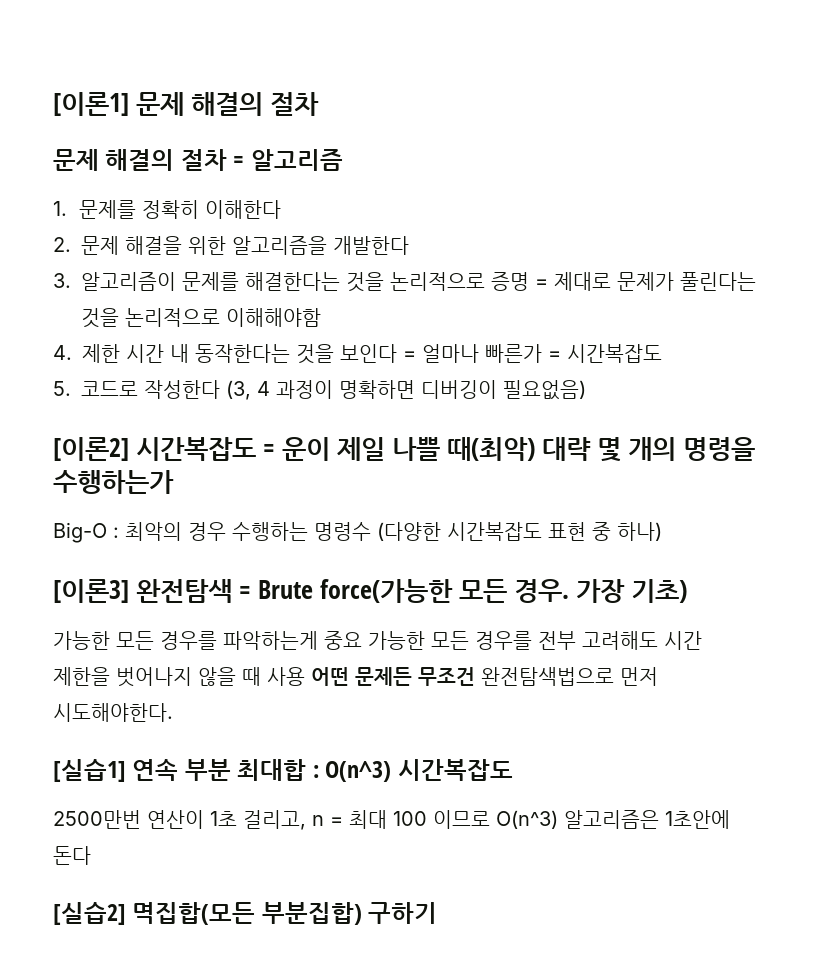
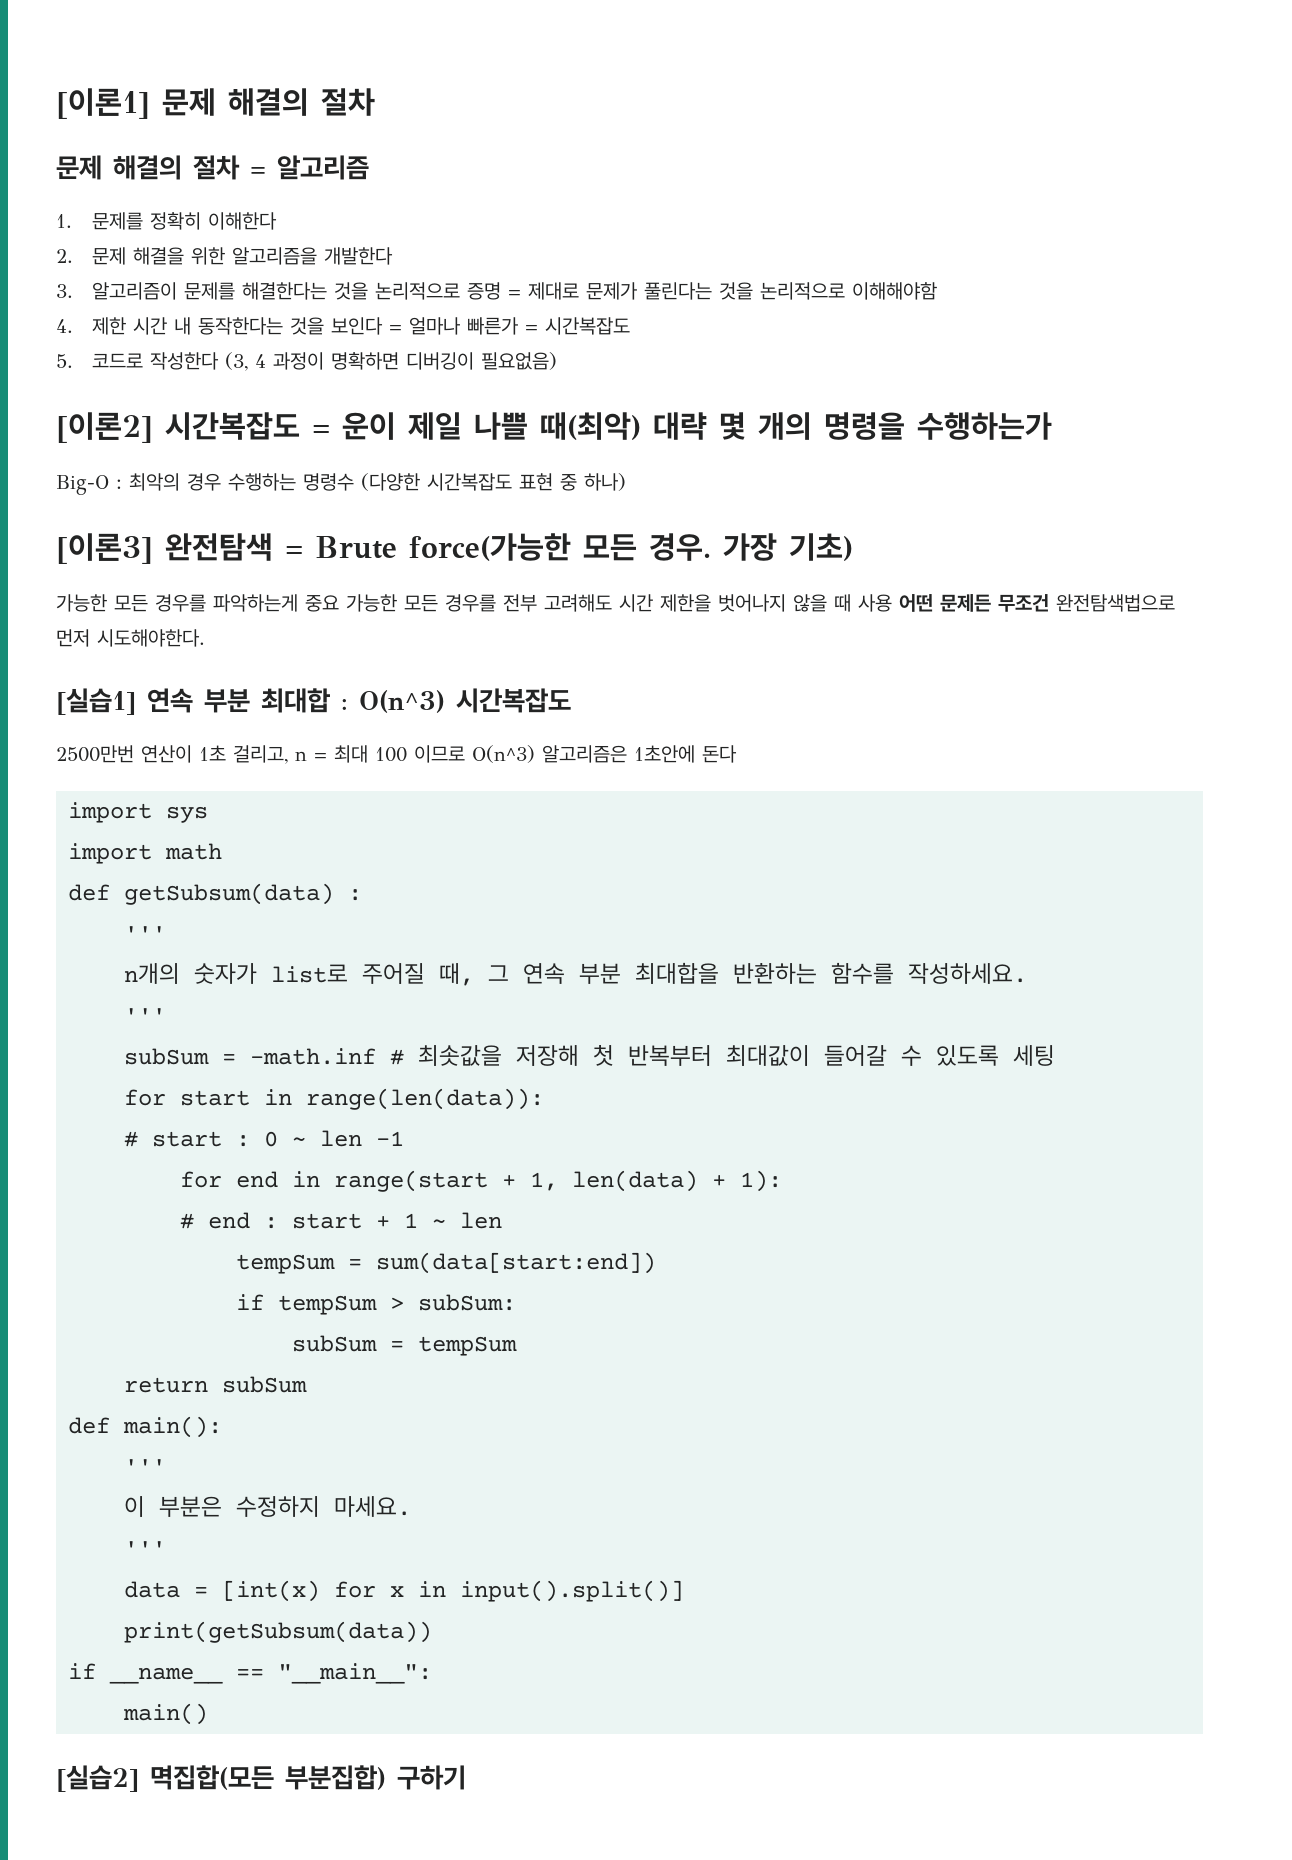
(91, 855) none -> [68,802,208,823] [68,843,222,864] [68,883,362,905] [124,926,166,941] [124,962,1027,986] [124,1008,166,1023] [124,1045,1055,1066] [124,1088,544,1110] [124,1130,404,1147] [180,1170,782,1192] [180,1212,502,1229] [236,1252,656,1274] [236,1294,516,1315] [292,1335,517,1356] [124,1376,307,1393] [68,1416,222,1438] [124,1459,166,1474] [124,1496,411,1517] [124,1541,166,1556] [124,1580,684,1602] [124,1621,432,1643] [68,1663,432,1684] [123,1703,208,1725] // import sys // import math // def getSubsum(data) : // ''' // n개의 숫자가 list로 주어질 때, 그 연속 부분 최대합을 반환하는 함수를 작성하세요. // ''' // subSum = -math.inf # 최솟값을 저장해 첫 반복부터 최대값이 들어갈 수 있도록 세팅 // for start in range(len(data)): // # start : 0 ~ len -1 // for end in range(start + 1, len(data) + 1): // # end : start + 1 ~ len // tempSum = sum(data[start:end]) // if tempSum > subSum: // subSum = tempSum // return subSum // def main(): // ''' // 이 부분은 수정하지 마세요. // ''' // data = [int(x) for x in input().split()] // print(getSubsum(data)) // if __name__ == "__main__": // main()

